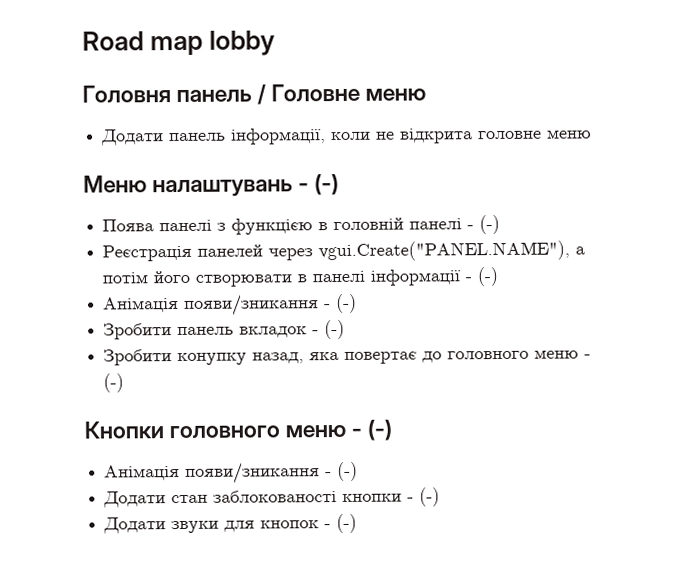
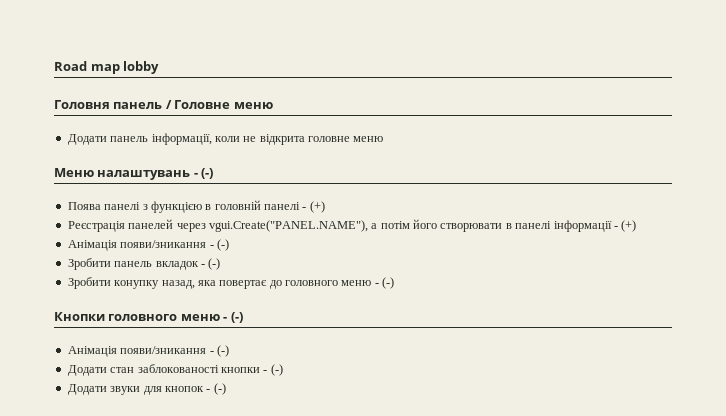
[479,214,501,235] (-) -> [309,201,325,213] (+)
[477,267,499,287] (-) -> [621,220,637,232] (+)

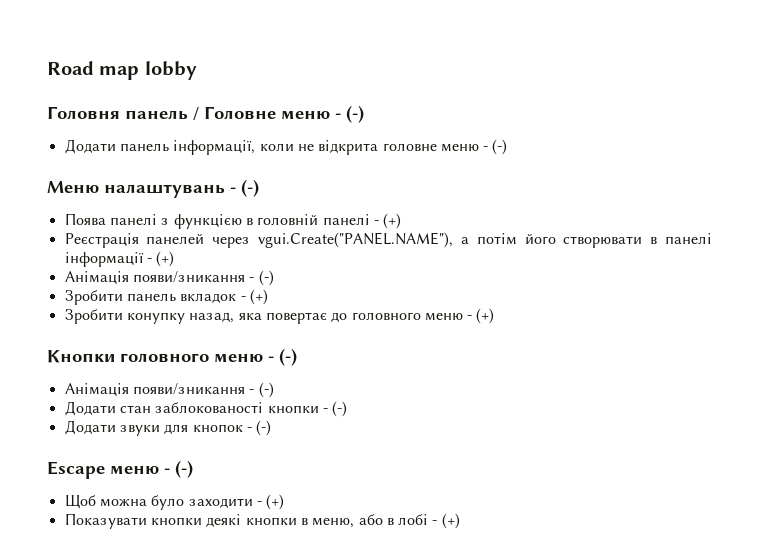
(273, 105) none -> [335,105,364,123] - (-)
(384, 139) none -> [483,139,508,155] - (-)
[208,258,221,270] (-) -> [249,289,268,305] (+)
[382,277,395,289] (-) -> [476,308,495,324] (+)
(226, 389) none -> [47,460,193,479] [64,494,285,510] [64,513,460,529] // Escape меню - (-) // Щоб можна було заходити - (+) // Показувати кнопки деякі кнопки в меню, або в лобі - (+)

